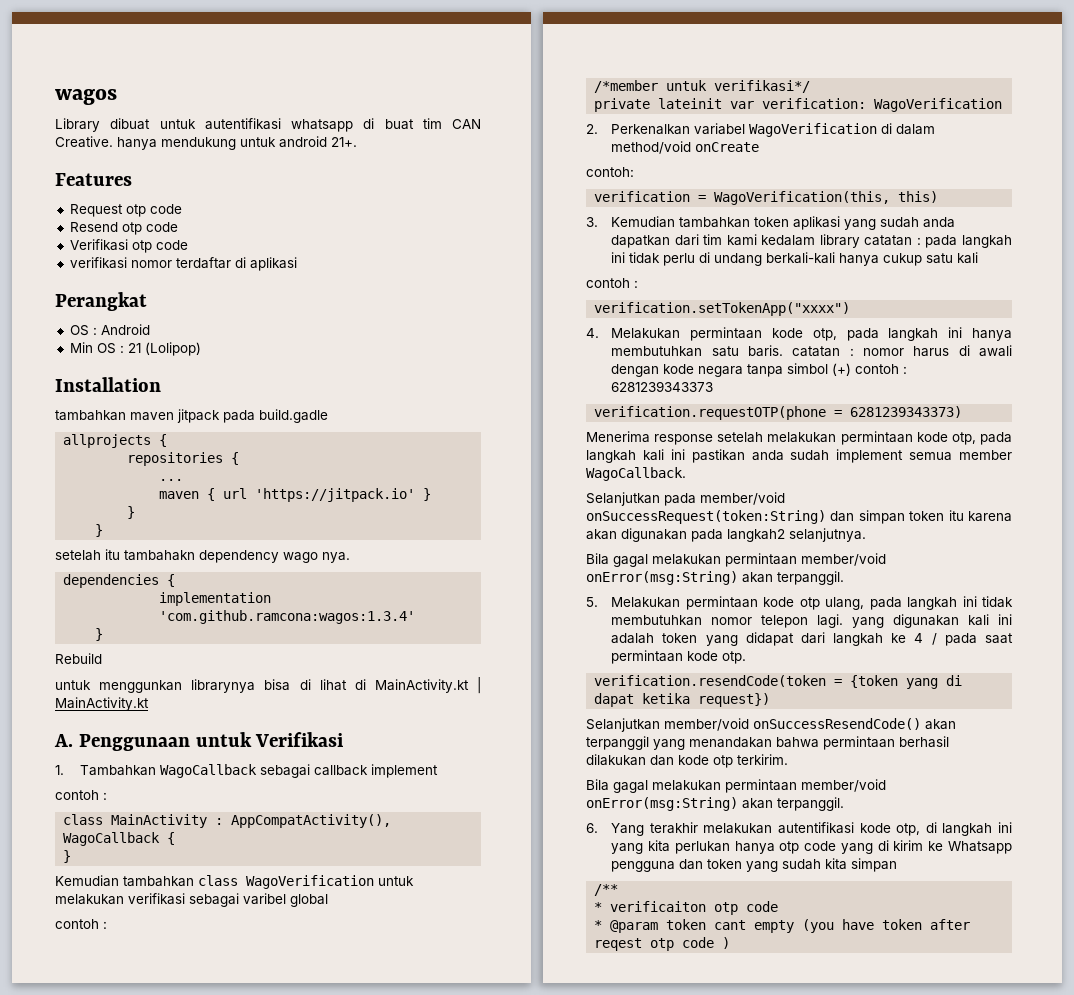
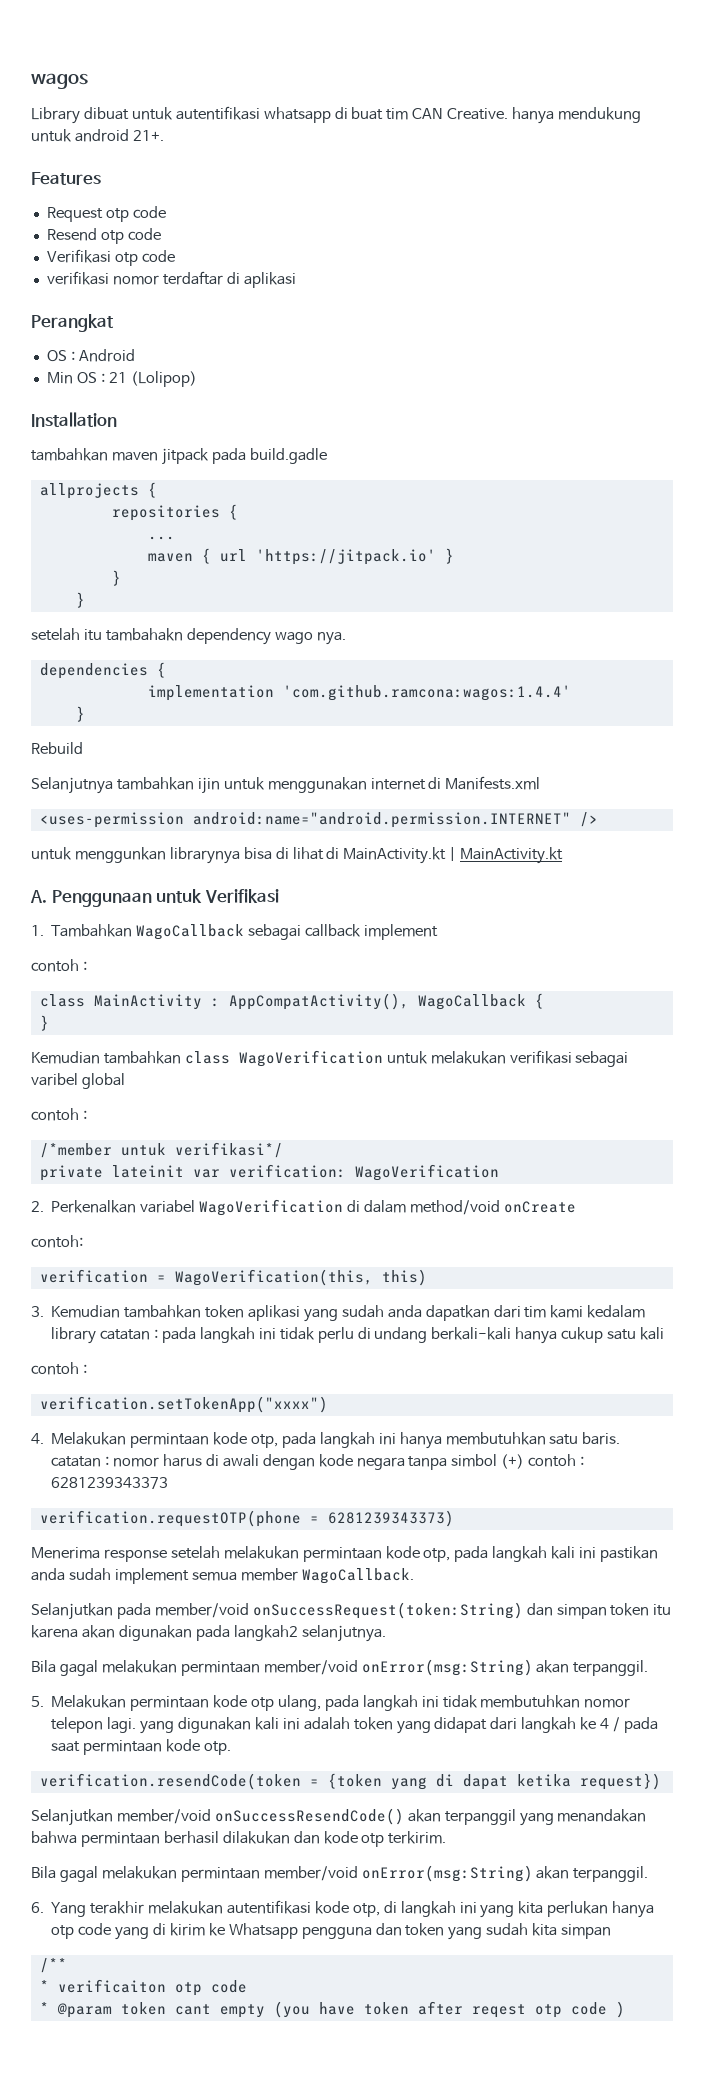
[159,610,416,624] 'com.github.ramcona:wagos:1.3.4' -> [282,685,571,701] 'com.github.ramcona:wagos:1.4.4'
(102, 658) none -> [31,776,541,794] [39,812,598,828] // Selanjutnya tambahkan ijin untuk menggunakan internet di Manifests.xml // <uses-permission android:name="android.permission.INTERNET" />

